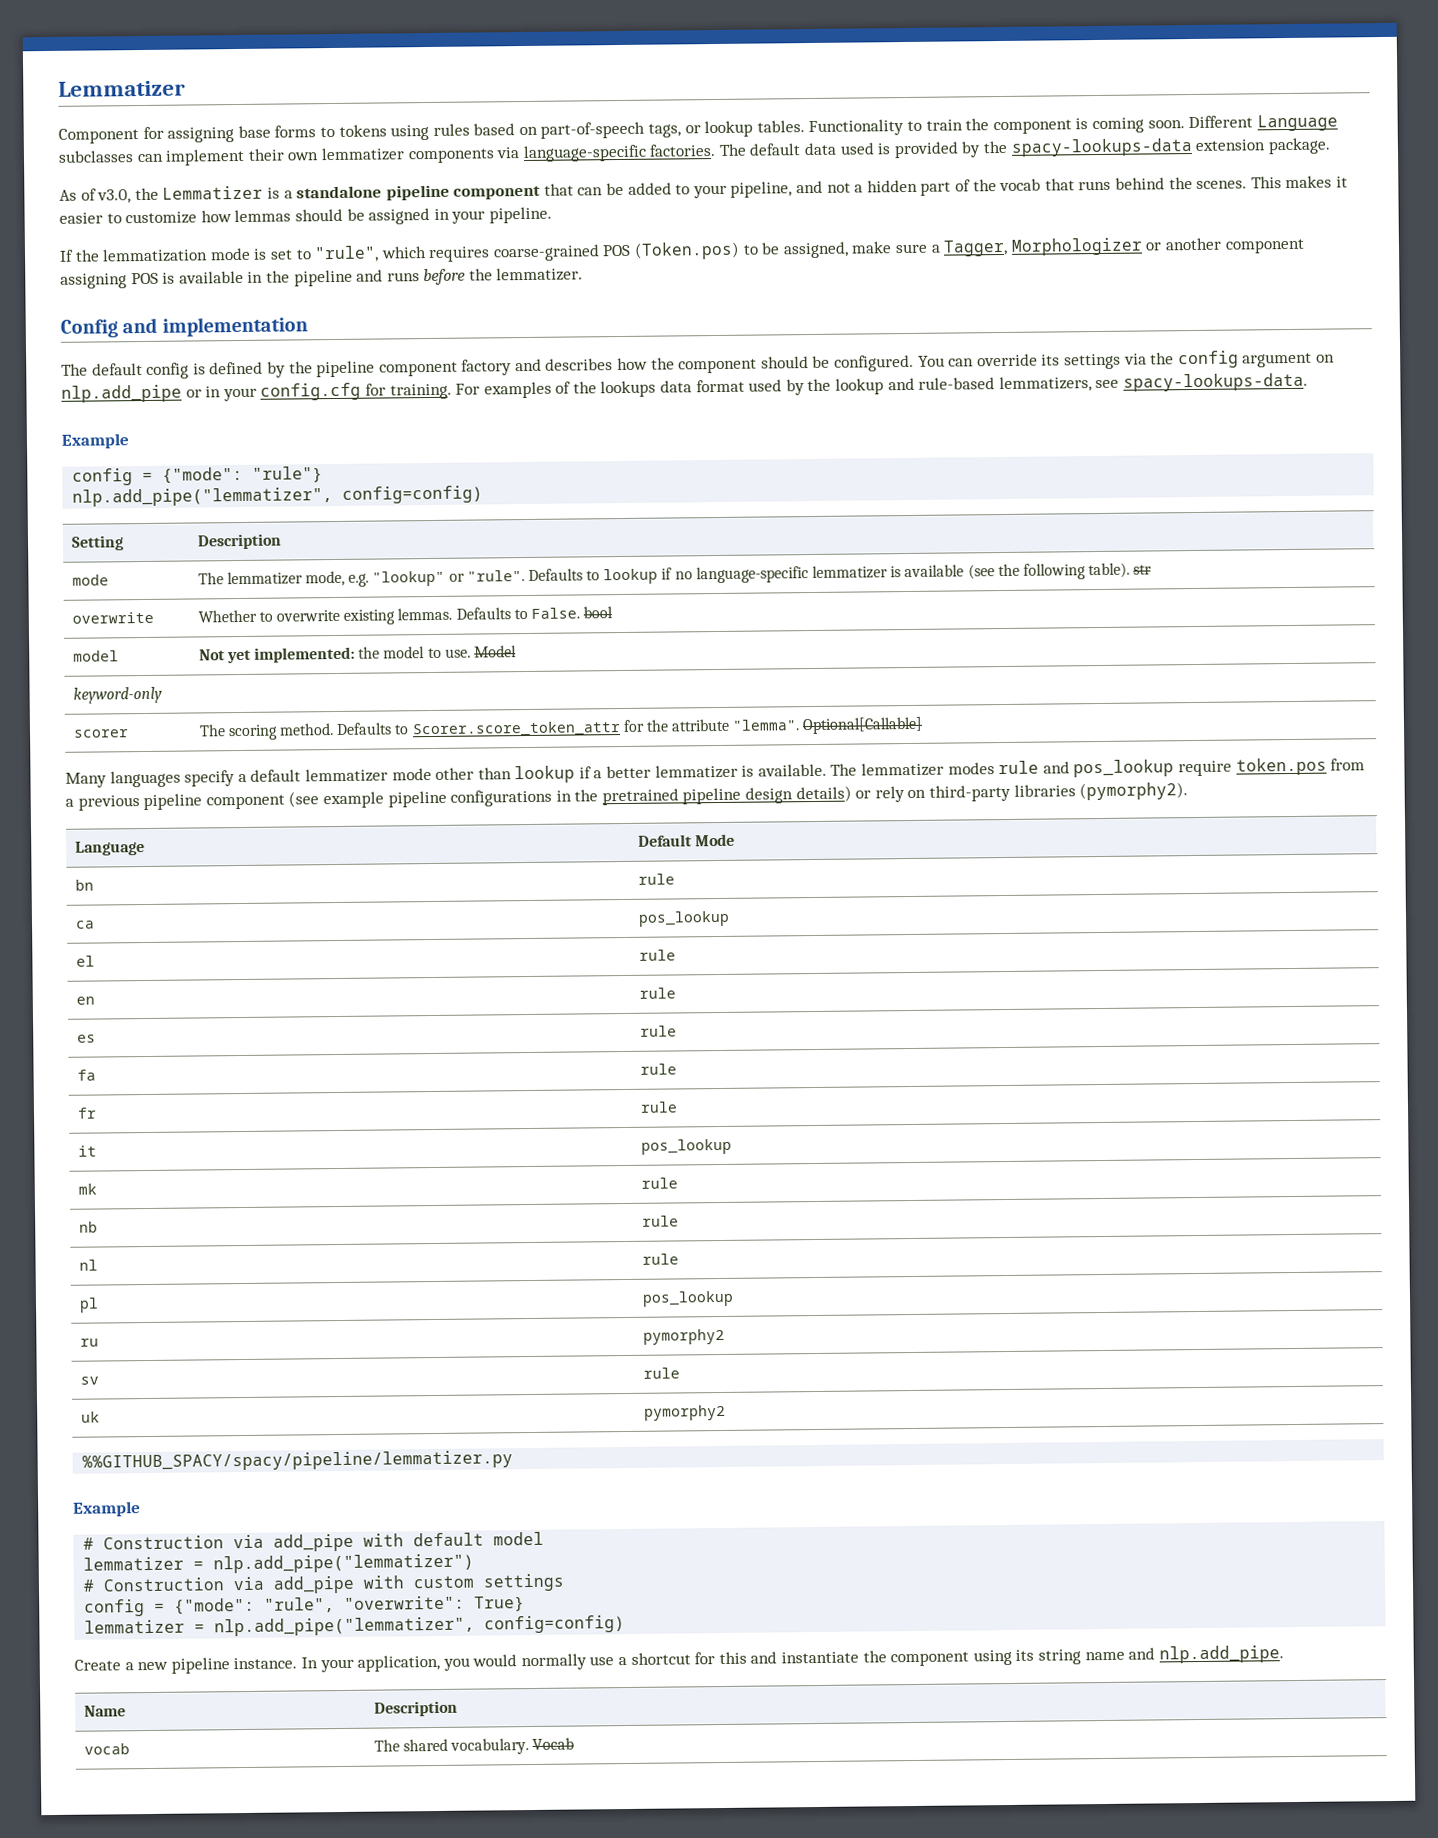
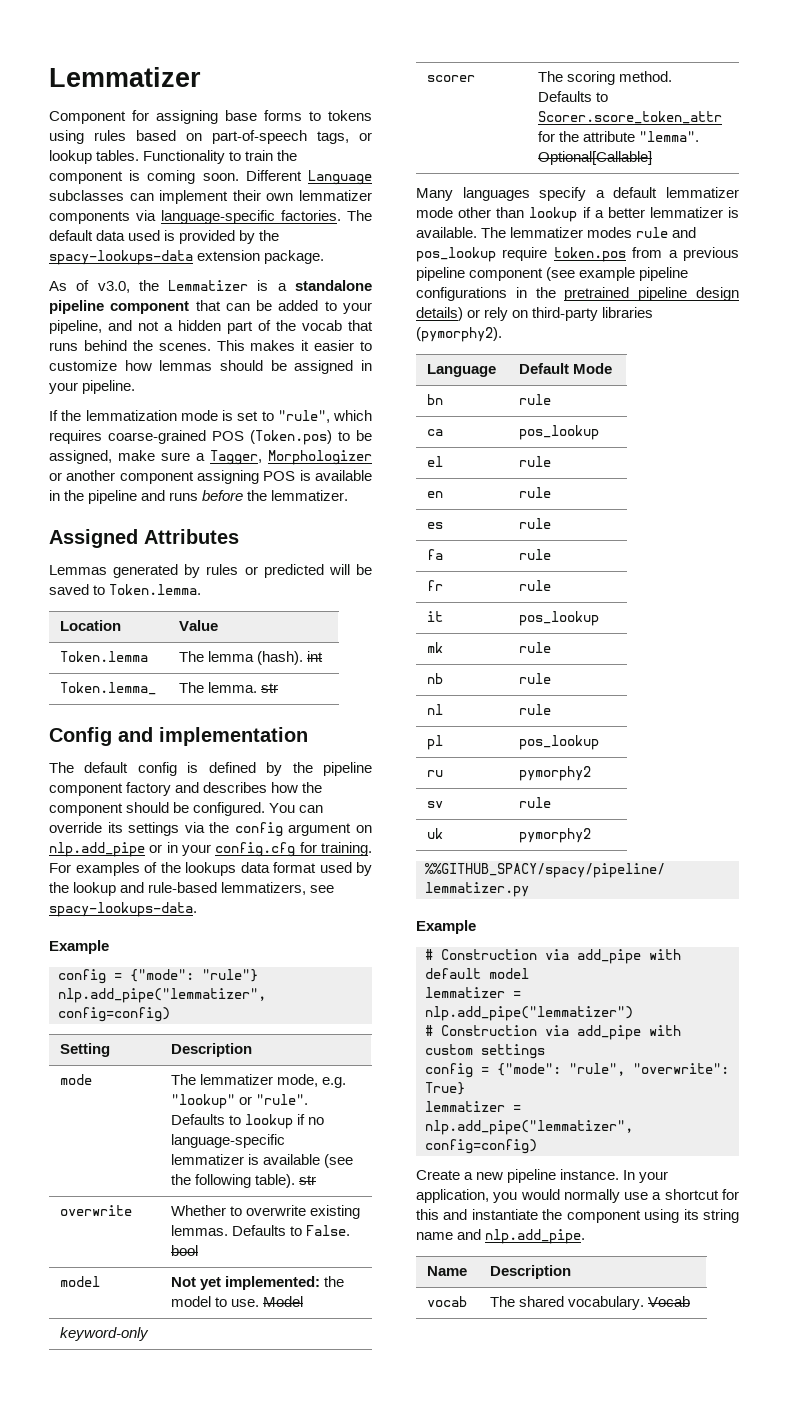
(584, 274) none -> [49,529,239,548] [49,564,372,578] [49,584,202,595] [60,620,122,631] [179,620,219,631] [60,651,149,662] [179,651,324,665] [60,682,157,695] [179,682,279,693] // Assigned Attributes // Lemmas generated by rules or predicted will be saved to Token.lemma. // Location | Value // Token.lemma | The lemma (hash). int // Token.lemma_ | The lemma. str

